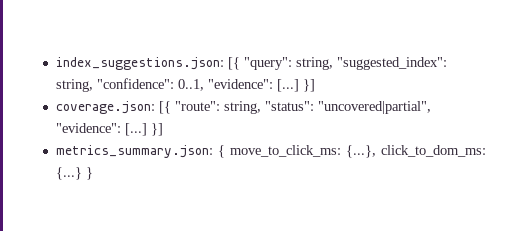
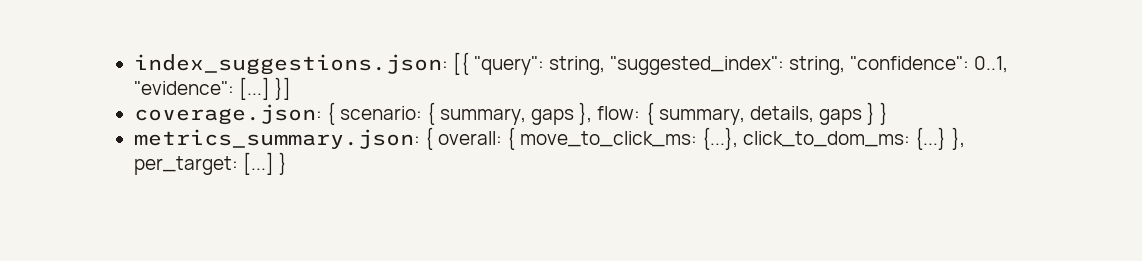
[159,101,432,114] [56,123,164,136] [{ "route": string, "status": "uncovered|partial", "evidence": [...] }] -> [326,102,889,125] { scenario: { summary, gaps }, flow: { summary, details, gaps } }
(226, 151) none -> [437,127,515,150] overall: {
(83, 173) none -> [951,127,965,150] [133,152,274,175] }, per_target: [...]

